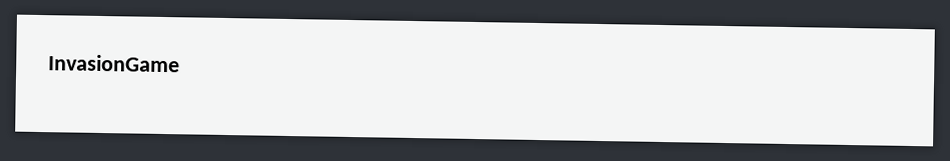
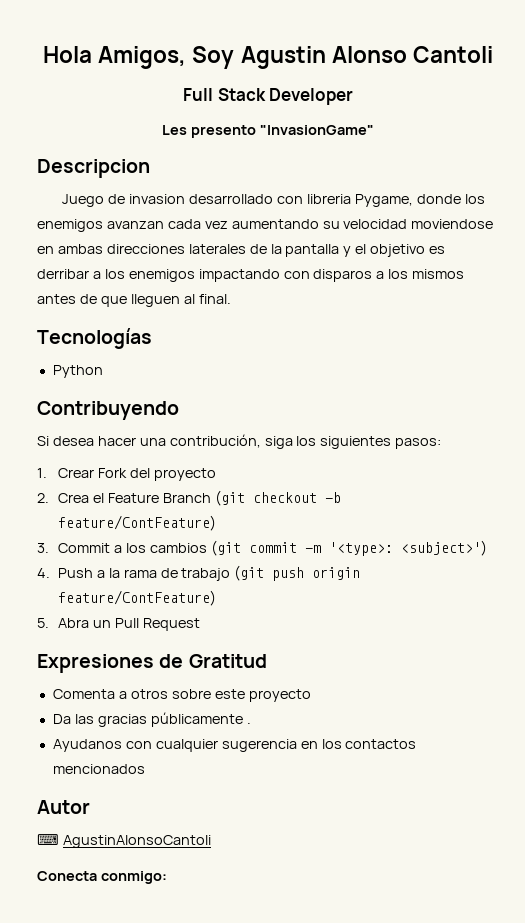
[48,54,180,73] InvasionGame -> [43,46,493,69] [182,88,354,105] [162,125,374,138] [37,159,150,178] [62,194,485,207] [37,219,494,232] [37,244,446,257] [37,269,465,282] [37,294,231,307] [37,328,152,349] [52,365,103,378] [37,401,179,420] [37,434,442,449] [37,468,216,481] [37,490,341,506] [57,515,216,531] [37,540,487,556] [37,565,361,581] [57,590,216,606] [37,618,200,631] [37,654,267,673] [52,689,311,702] [52,712,251,727] [52,739,417,752] [52,764,145,774] [37,800,90,814] [37,834,211,848] [37,871,167,884] Hola Amigos, Soy Agustin Alonso Cantoli // Full Stack Developer // Les presento "InvasionGame" // Descripcion // Juego de invasion desarrollado con libreria Pygame, donde los enemigos avanzan cada vez aumentando su velocidad moviendose en ambas direcciones laterales de la pantalla y el objetivo es derribar a los enemigos impactando con disparos a los mismos antes de que lleguen al final. // Tecnologías // Python // Contribuyendo // Si desea hacer una contribución, siga los siguientes pasos: // 1. Crear Fork del proyecto // 2. Crea el Feature Branch (git checkout -b feature/ContFeature) // 3. Commit a los cambios (git commit -m '<type>: <subject>') // 4. Push a la rama de trabajo (git push origin feature/ContFeature) // 5. Abra un Pull Request // Expresiones de Gratitud // Comenta a otros sobre este proyecto // Da las gracias públicamente . // Ayudanos con cualquier sugerencia en los contactos mencionados // Autor // ⌨ AgustinAlonsoCantoli // Conecta conmigo:

